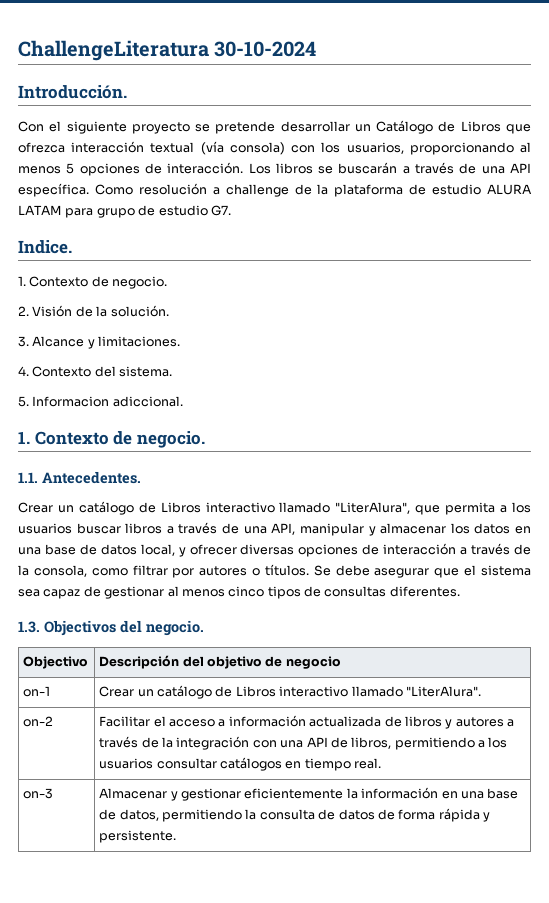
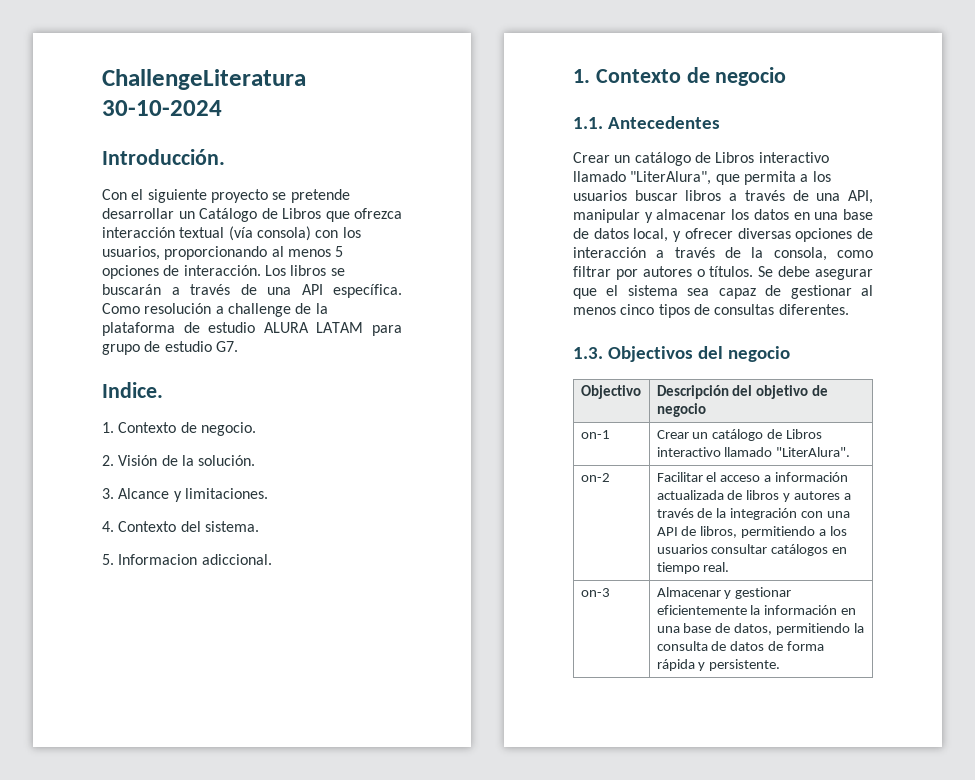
[136,431,205,448] negocio. -> [715,67,787,86] negocio
[42,471,141,484] Antecedentes. -> [607,116,720,129] Antecedentes
[146,620,204,636] negocio. -> [727,346,790,362] negocio

